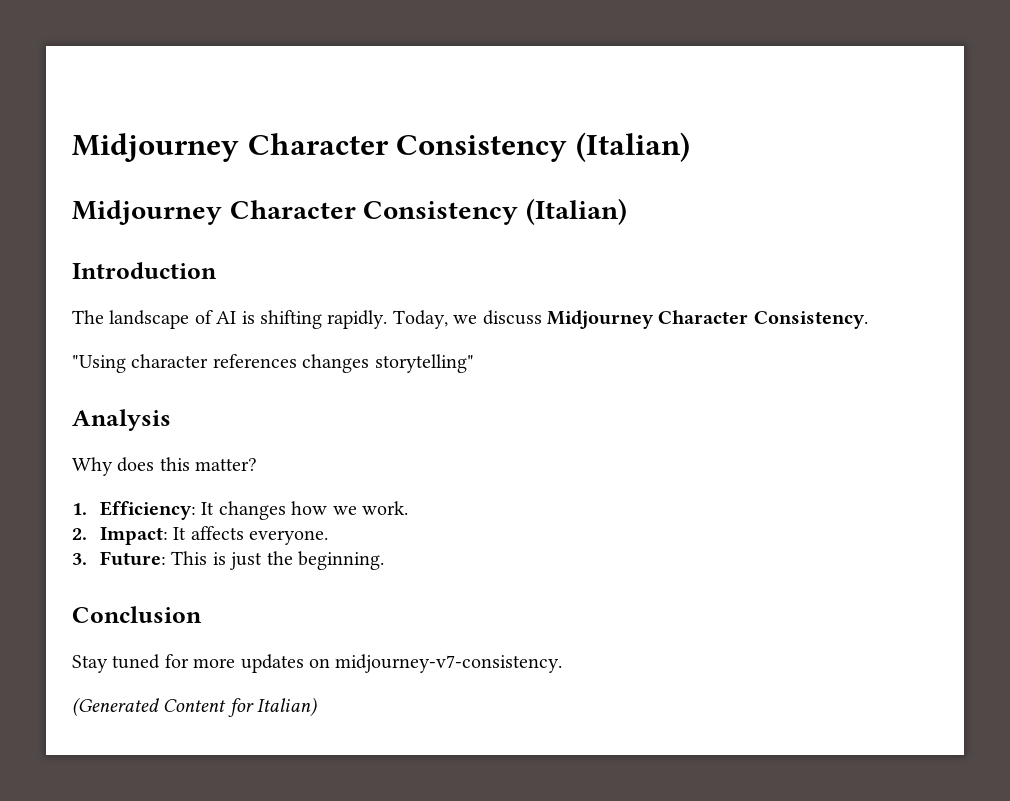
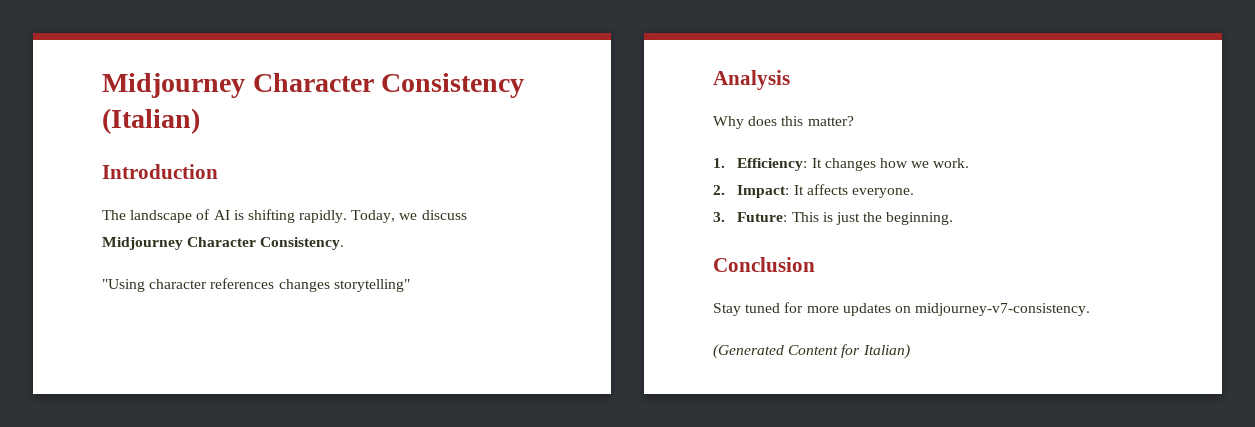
[72,132,690,162] [72,198,627,225] Midjourney Character Consistency (Italian) // Midjourney Character Consistency (Italian) -> [102,73,525,98] [102,108,200,134] Midjourney Character Consistency (Italian)

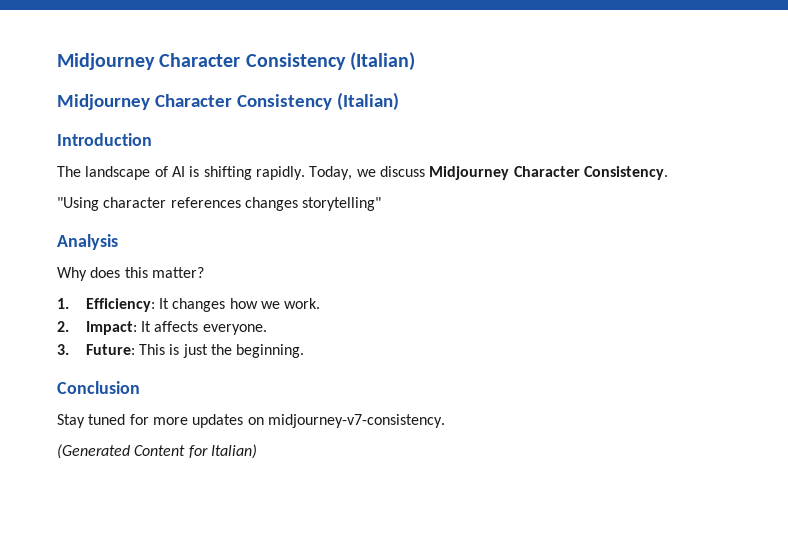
[102,73,525,98] [102,108,200,134] Midjourney Character Consistency (Italian) -> [57,52,415,71] [57,92,399,110] Midjourney Character Consistency (Italian) // Midjourney Character Consistency (Italian)

